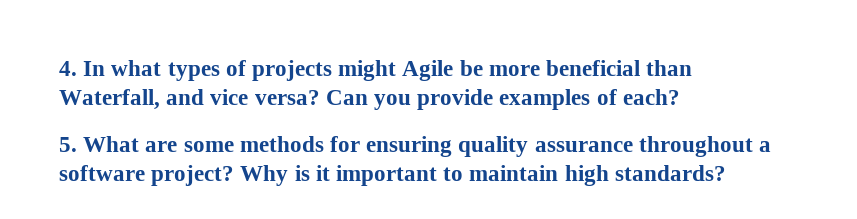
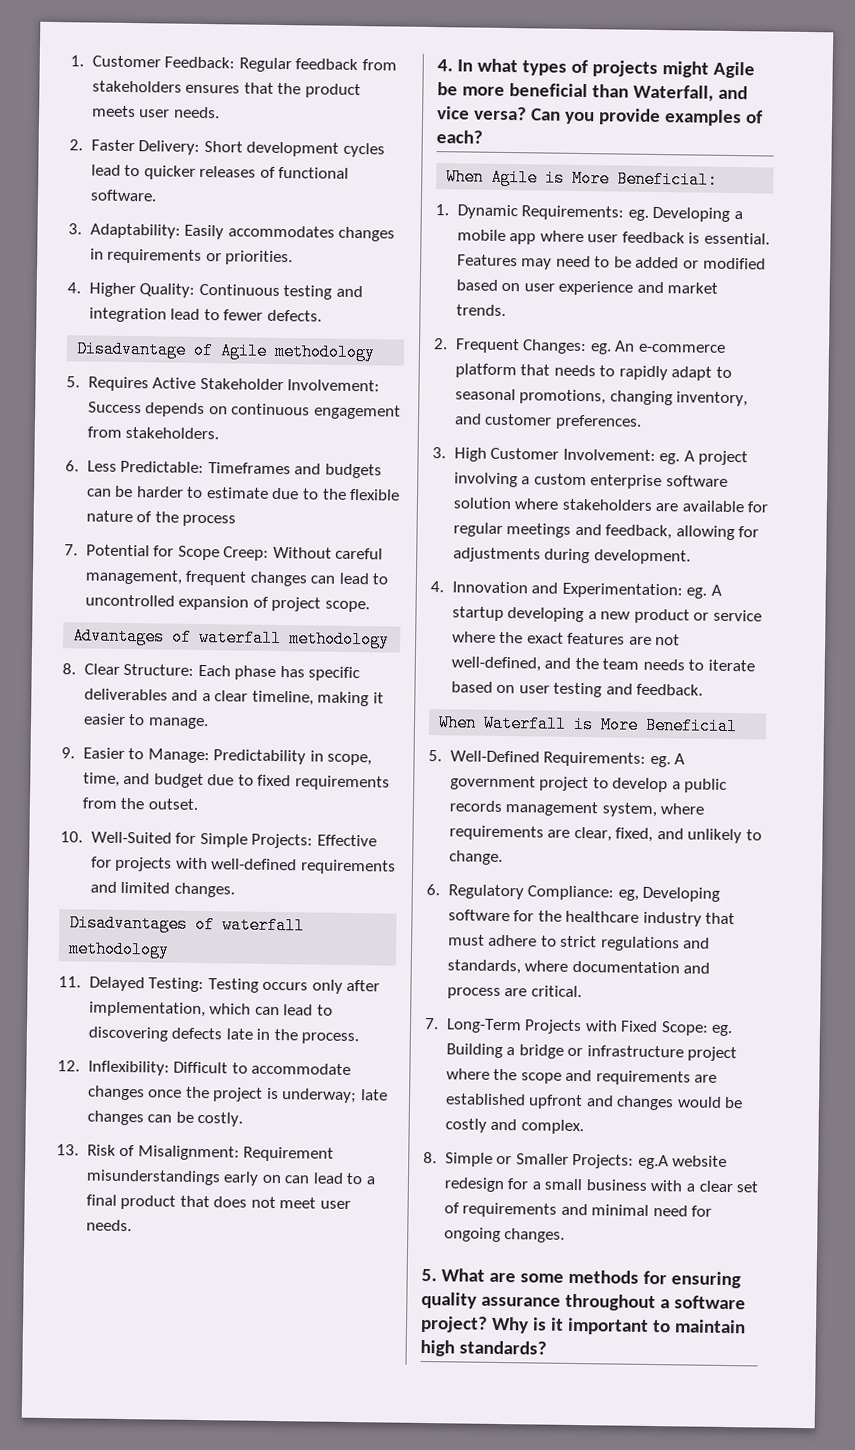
(59, 68) none -> [70,55,397,73] [91,80,361,99] [91,105,220,119] [69,139,385,158] [90,164,350,180] [89,189,157,202] [68,223,396,242] [89,248,294,266] [67,282,363,300] [88,307,322,323] [76,340,377,362] [66,376,381,392] [87,401,401,420] [86,426,220,440] [65,460,382,479] [86,485,401,501] [85,510,237,527] [64,544,384,561] [84,569,390,587] [84,594,370,613] [73,627,391,649] [62,663,361,682] [83,688,385,707] [82,713,209,730] [61,747,373,766] [82,772,391,791] [81,797,198,810] [60,831,377,849] [90,856,396,875] [89,881,235,898] [69,914,306,935] [68,940,171,959] [58,976,381,994] [88,1001,333,1018] [87,1026,360,1045] [57,1060,352,1076] [87,1085,389,1104] [86,1110,244,1127] [56,1144,335,1162] [85,1169,377,1186] [85,1194,352,1210] [85,1219,132,1232] 1. Customer Feedback: Regular feedback from stakeholders ensures that the product meets user needs. // 2. Faster Delivery: Short development cycles lead to quicker releases of functional software. // 3. Adaptability: Easily accommodates changes in requirements or priorities. // 4. Higher Quality: Continuous testing and integration lead to fewer defects. // Disadvantage of Agile methodology // 5. Requires Active Stakeholder Involvement: Success depends on continuous engagement from stakeholders. // 6. Less Predictable: Timeframes and budgets can be harder to estimate due to the flexible nature of the process // 7. Potential for Scope Creep: Without careful management, frequent changes can lead to uncontrolled expansion of project scope. // Advantages of waterfall methodology // 8. Clear Structure: Each phase has specific deliverables and a clear timeline, making it easier to manage. // 9. Easier to Manage: Predictability in scope, time, and budget due to fixed requirements from the outset. // 10. Well-Suited for Simple Projects: Effective for projects with well-defined requirements and limited changes. // Disadvantages of waterfall methodology // 11. Delayed Testing: Testing occurs only after implementation, which can lead to discovering defects late in the process. // 12. Inflexibility: Difficult to accommodate changes once the project is underway; late changes can be costly. // 13. Risk of Misalignment: Requirement misunderstandings early on can lead to a final product that does not meet user needs. //
(680, 97) none -> [446,168,719,189] [435,204,743,222] [456,229,771,245] [456,254,766,270] [455,279,719,296] [455,304,506,316] [433,338,726,355] [454,363,733,381] [454,388,749,407] [453,413,642,430] [432,447,749,466] [453,472,728,490] [452,497,769,513] [452,522,760,541] [452,547,691,565] [430,581,722,599] [451,606,763,624] [451,631,681,646] [450,656,756,672] [450,681,704,698] [438,714,739,736] [428,750,686,768] [449,775,728,793] [448,800,705,818] [448,825,763,844] [448,850,503,866] [426,884,721,902] [447,909,736,927] [447,934,711,952] [446,959,711,975] [446,985,582,999] [424,1017,734,1037] [445,1043,738,1062] [445,1068,718,1086] [444,1093,744,1111] [444,1118,584,1135] [423,1151,728,1170] [443,1177,759,1193] [443,1202,713,1218] [443,1227,566,1243] // When Agile is More Beneficial: // 1. Dynamic Requirements: eg. Developing a mobile app where user feedback is essential. Features may need to be added or modified based on user experience and market trends. // 2. Frequent Changes: eg. An e-commerce platform that needs to rapidly adapt to seasonal promotions, changing inventory, and customer preferences. // 3. High Customer Involvement: eg. A project involving a custom enterprise software solution where stakeholders are available for regular meetings and feedback, allowing for adjustments during development. // 4. Innovation and Experimentation: eg. A startup developing a new product or service where the exact features are not well-defined, and the team needs to iterate based on user testing and feedback. // When Waterfall is More Beneficial // 5. Well-Defined Requirements: eg. A government project to develop a public records management system, where requirements are clear, fixed, and unlikely to change. // 6. Regulatory Compliance: eg, Developing software for the healthcare industry that must adhere to strict regulations and standards, where documentation and process are critical. // 7. Long-Term Projects with Fixed Scope: eg. Building a bridge or infrastructure project where the scope and requirements are established upfront and changes would be costly and complex. // 8. Simple or Smaller Projects: eg.A website redesign for a small business with a clear set of requirements and minimal need for ongoing changes.

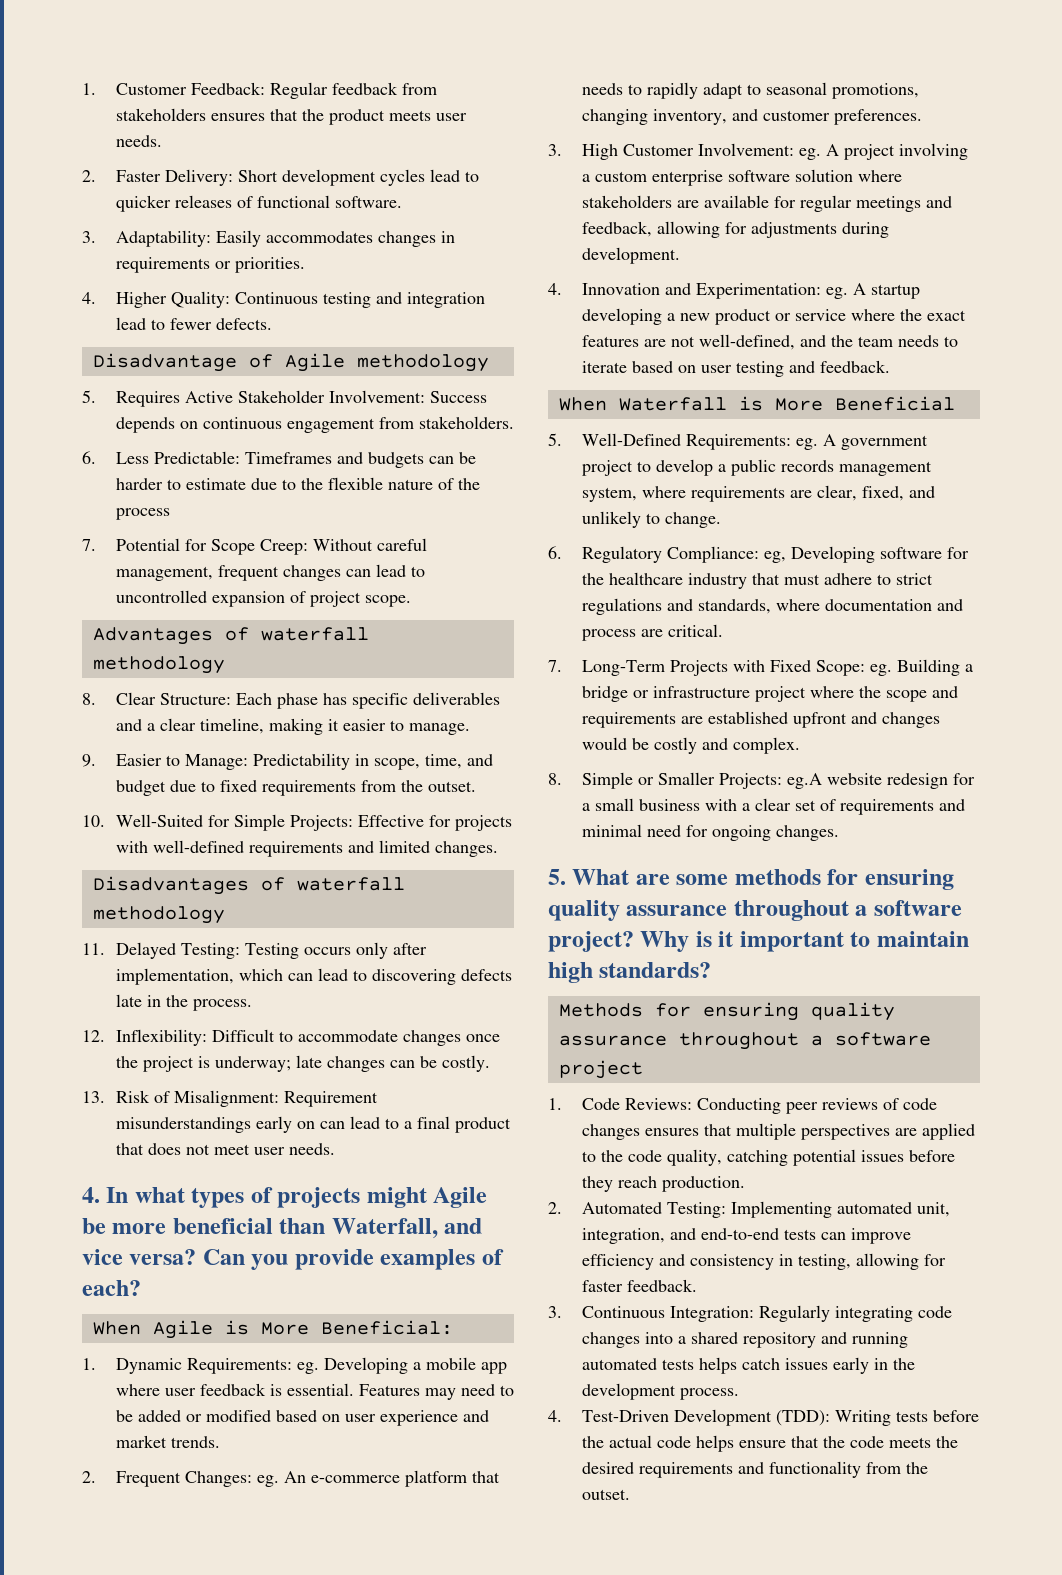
(547, 1347) none -> [558,1002,895,1021] [558,1032,931,1050] [558,1060,643,1079] [548,1098,937,1114] [581,1123,975,1140] [581,1149,955,1166] [581,1176,745,1192] [548,1201,950,1218] [581,1228,911,1244] [581,1253,946,1270] [581,1279,697,1292] [548,1305,952,1322] [581,1332,908,1348] [581,1357,915,1374] [581,1383,739,1400] [548,1409,979,1426] [581,1435,958,1452] [581,1461,928,1478] [581,1489,630,1500] // Methods for ensuring quality assurance throughout a software project // 1. Code Reviews: Conducting peer reviews of code changes ensures that multiple perspectives are applied to the code quality, catching potential issues before they reach production. // 2. Automated Testing: Implementing automated unit, integration, and end-to-end tests can improve efficiency and consistency in testing, allowing for faster feedback. // 3. Continuous Integration: Regularly integrating code changes into a shared repository and running automated tests helps catch issues early in the development process. // 4. Test-Driven Development (TDD): Writing tests before the actual code helps ensure that the code meets the desired requirements and functionality from the outset.

